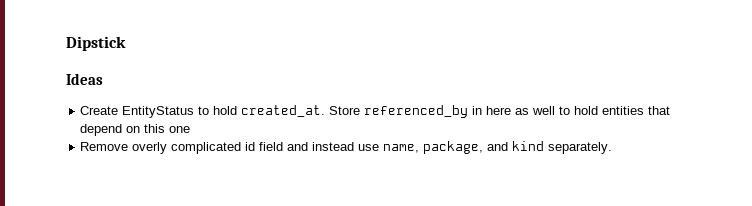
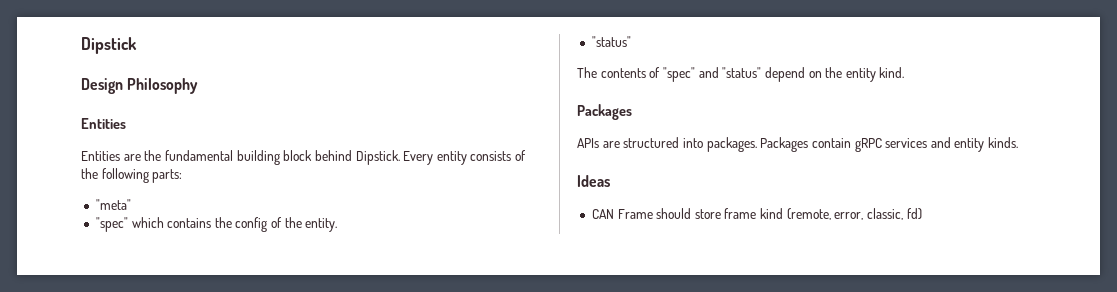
[66,73,103,85] [80,105,671,118] [80,124,191,136] [80,141,613,154] Ideas // Create EntityStatus to hold created_at. Store referenced_by in here as well to hold entities that depend on this one // Remove overly complicated id field and instead use name, package, and kind separately. -> [81,78,199,94] [81,118,126,129] [81,150,527,165] [81,168,183,183] [95,199,131,210] [95,217,338,232] [591,36,631,47] [577,67,905,82] [577,104,632,120] [577,137,1019,152] [577,175,610,187] [591,208,922,220] Design Philosophy // Entities // Entities are the fundamental building block behind Dipstick. Every entity consists of the following parts: // "meta" // "spec" which contains the config of the entity. // "status" // The contents of "spec" and "status" depend on the entity kind. // Packages // APIs are structured into packages. Packages contain gRPC services and entity kinds. // Ideas // CAN Frame should store frame kind (remote, error, classic, fd)

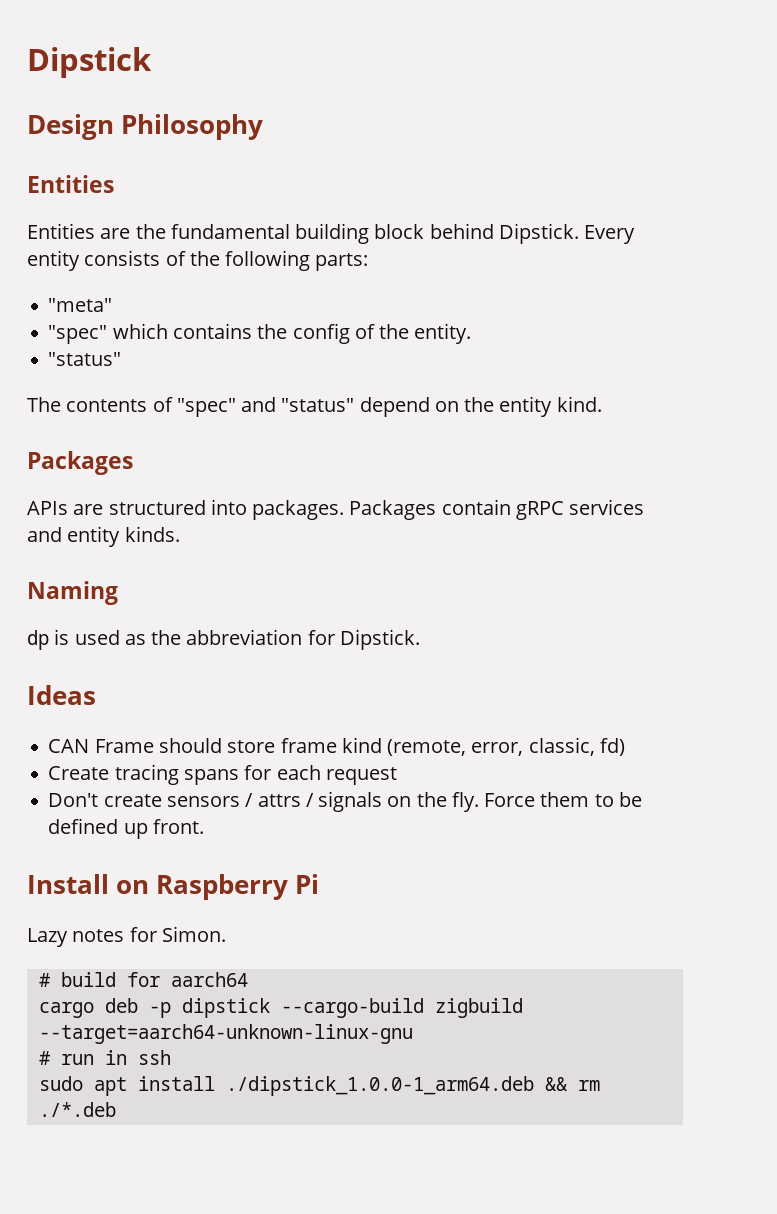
(1019, 142) none -> [27,581,118,605] [27,629,420,650] // Naming // dp is used as the abbreviation for Dipstick.
(922, 214) none -> [48,764,397,785] [48,791,642,812] [48,818,204,839] [27,874,320,900] [27,926,226,947] [38,972,248,987] [38,998,523,1018] [38,1024,413,1044] [38,1050,171,1065] [38,1076,600,1096] [38,1102,116,1117] // Create tracing spans for each request // Don't create sensors / attrs / signals on the fly. Force them to be defined up front. // Install on Raspberry Pi // Lazy notes for Simon. // # build for aarch64 // cargo deb -p dipstick --cargo-build zigbuild --target=aarch64-unknown-linux-gnu // # run in ssh // sudo apt install ./dipstick_1.0.0-1_arm64.deb && rm ./*.deb

